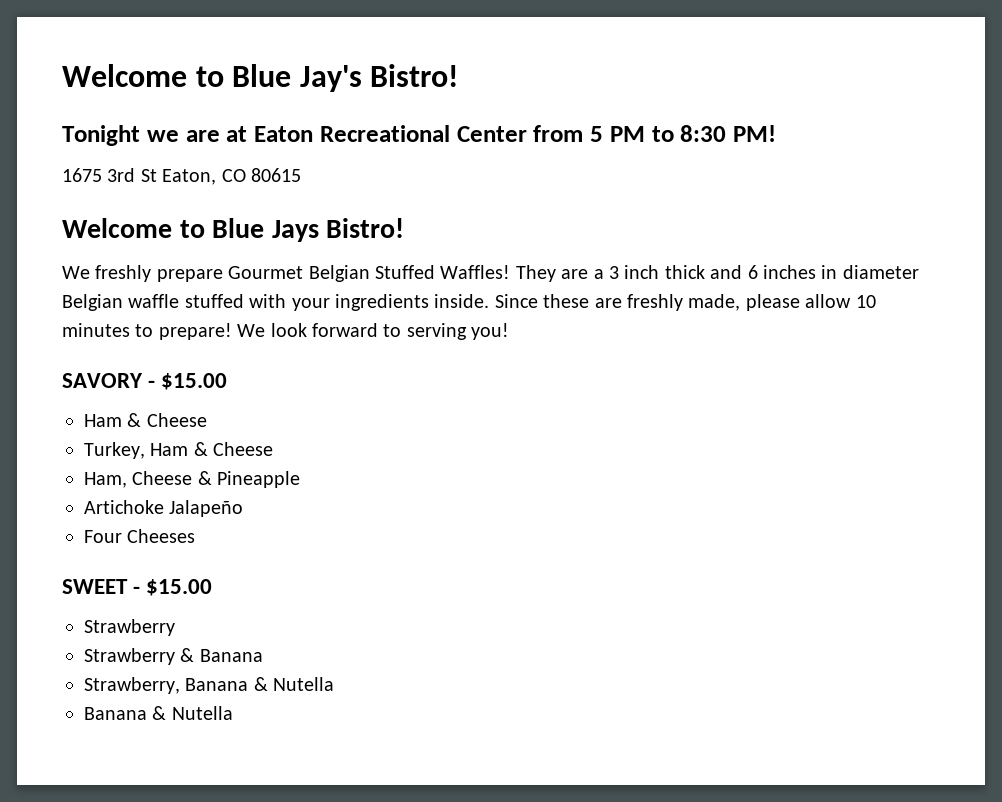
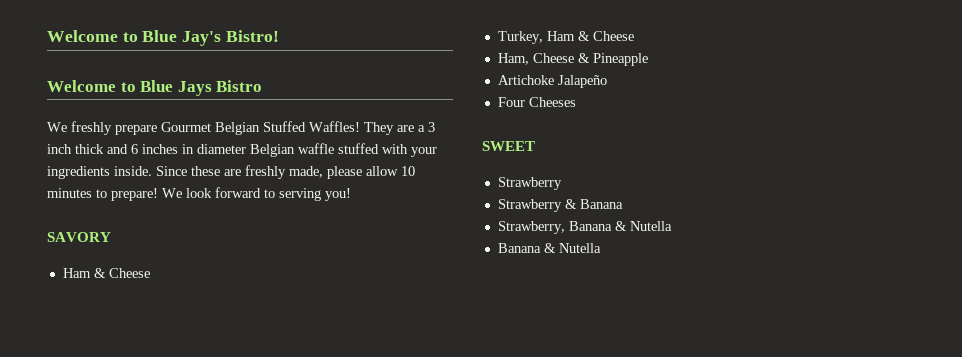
[62,125,776,146] [62,168,301,185] // Tonight we are at Eaton Recreational Center from 5 PM to 8:30 PM! // 1675 3rd St Eaton, CO 80615 -> (279, 36) none
[326,218,405,238] Bistro! -> [216,80,263,92] Bistro
[148,373,228,390] - $15.00 -> (111, 237) none
[133,579,213,596] - $15.00 -> (535, 146) none

